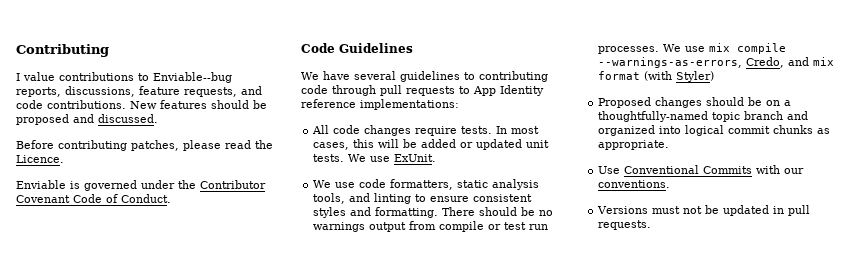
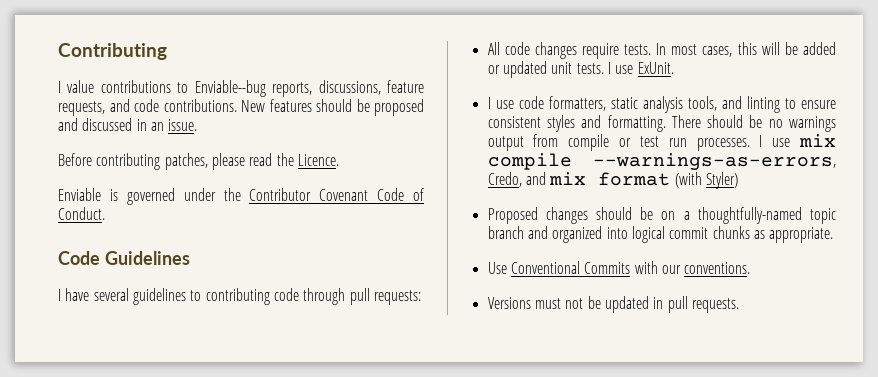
[98,114,158,123] discussed. -> [82,118,198,131] discussed in an issue.
[301,72,319,80] We -> [58,289,61,301] I
[406,85,544,96] [301,99,459,110] requests to App Identity reference implementations: -> [373,290,421,305] requests:
[348,154,367,162] We -> [607,62,611,74] I
[313,180,332,188] We -> [487,97,491,109] I
[663,44,682,52] We -> [759,135,763,147] I

